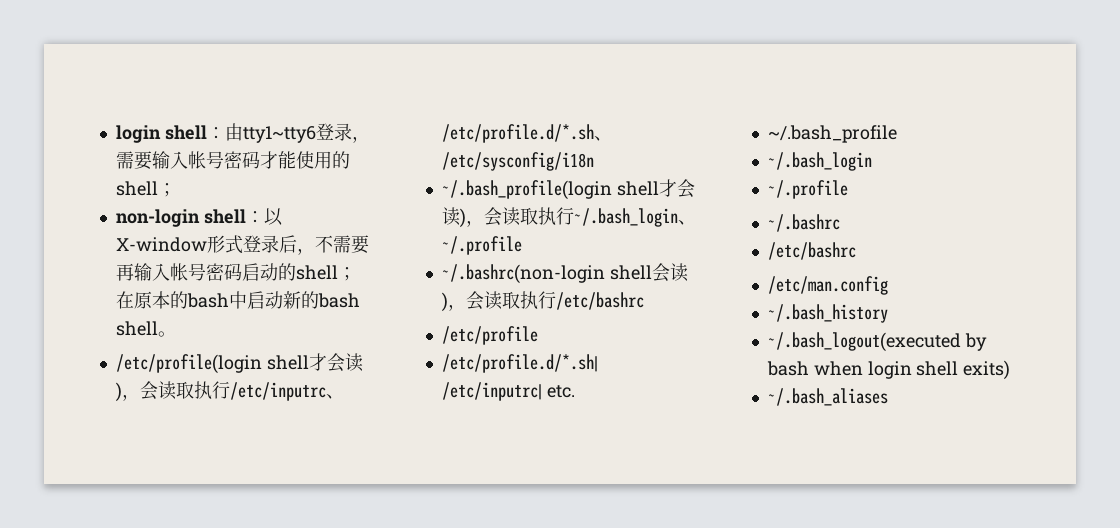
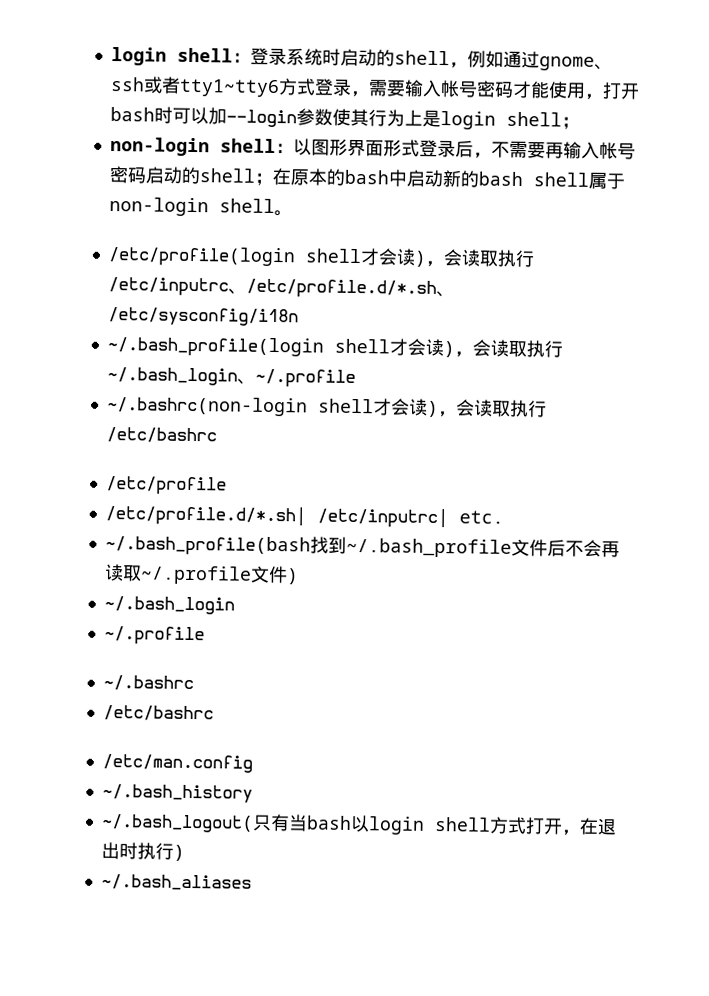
[224,123,316,143] 由tty1~tty6 -> [249,47,613,71] [109,76,316,98] 登录系统时启动的shell，例如通过gnome、ssh或者tty1~tty6方式
[331,151,350,169] 的 -> [583,81,640,101] [109,106,496,130] ，打开bash时可以加--login参数使其行为上是login
[115,237,207,252] X-window -> [310,138,384,157] 图形界面
(158, 328) none -> [587,171,625,190] [108,196,275,217] 属于non-login shell
(652, 272) none -> [372,398,392,416] 才
(575, 391) none -> [104,534,347,557] ~/.bash_profile(bash找到
(897, 134) none -> [510,538,620,558] [103,563,299,585] 文件后不会再读取~/.profile文件)
[767,332,987,352] [766,360,1011,380] ~/.bash_logout(executed by bash when login shell exits) -> [100,813,617,836] [100,841,185,861] ~/.bash_logout(只有当bash以login shell方式打开，在退出时执行)

